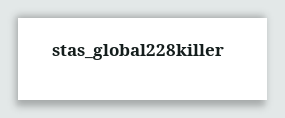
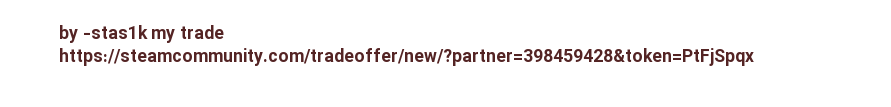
[52,44,224,60] stas_global228killer -> [59,25,225,43] [59,48,754,66] by -stas1k my trade https://steamcommunity.com/tradeoffer/new/?partner=398459428&token=PtFjSpqx

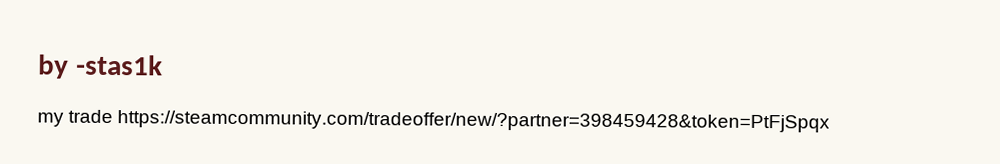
(148, 32) none -> (163, 65) //

